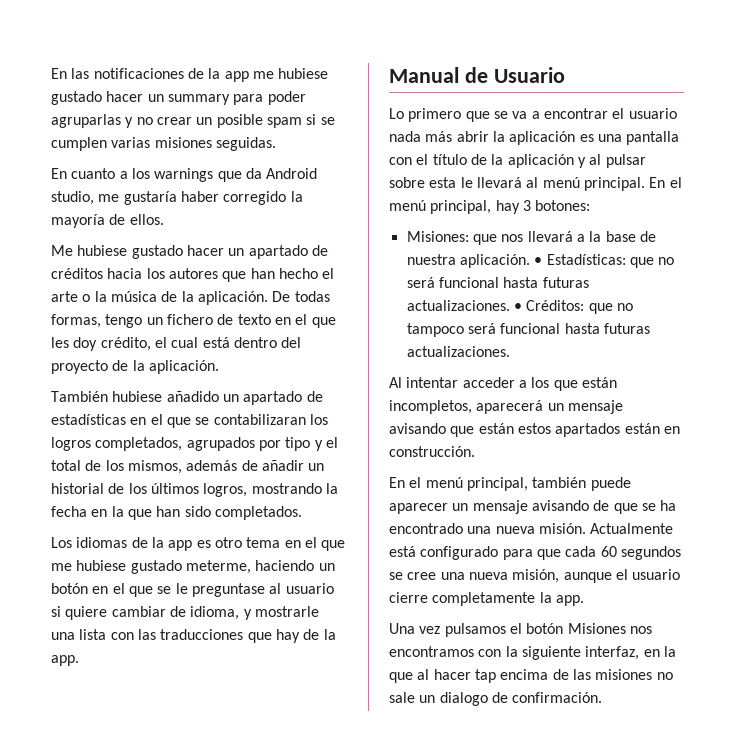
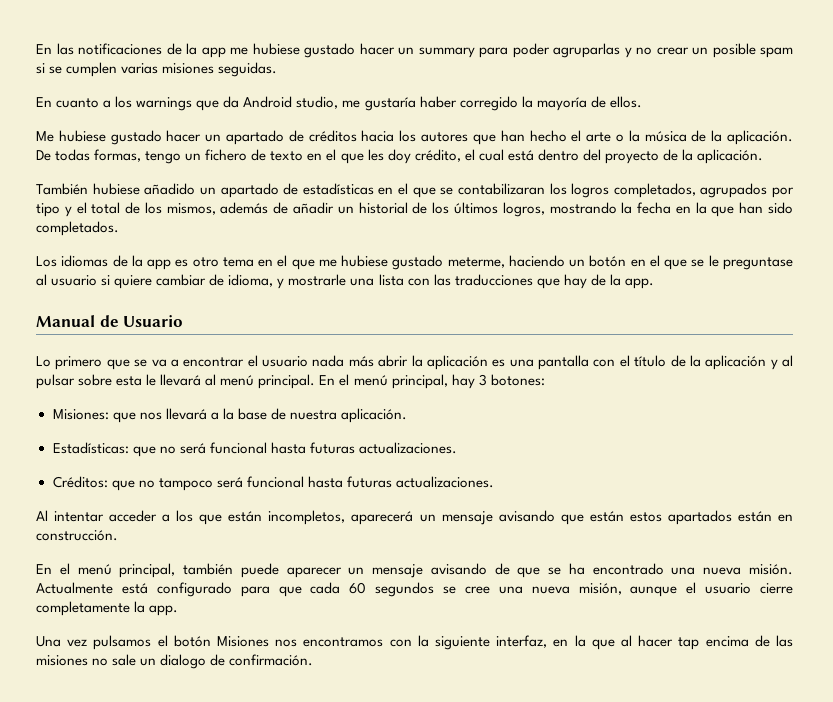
[534,257,543,265] • -> (407, 415) //
[513,303,522,311] • -> (457, 448) //

